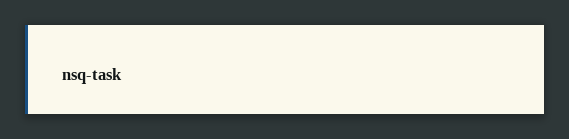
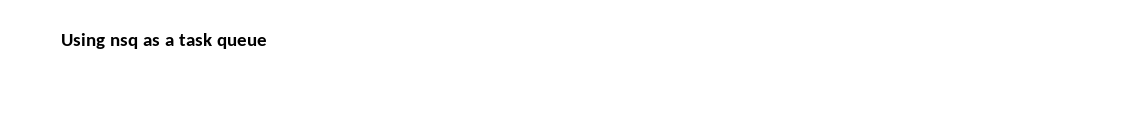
[62,68,122,84] nsq-task -> [61,33,267,49] Using nsq as a task queue

